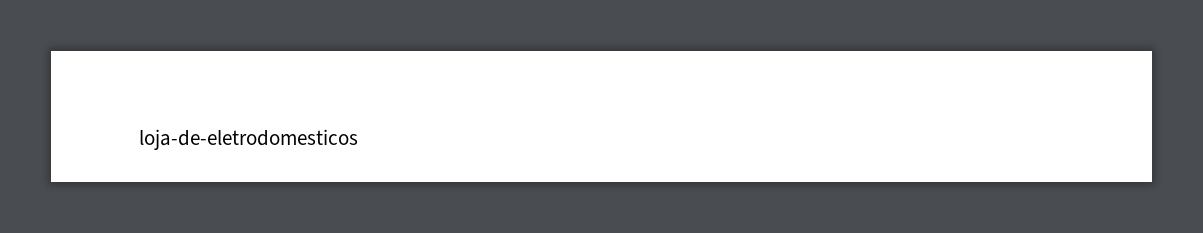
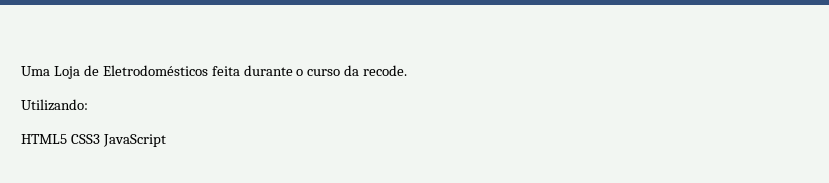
[139,129,358,150] loja-de-eletrodomesticos -> [21,65,408,79] [21,99,88,111] [21,134,166,147] Uma Loja de Eletrodomésticos feita durante o curso da recode. // Utilizando: // HTML5 CSS3 JavaScript

